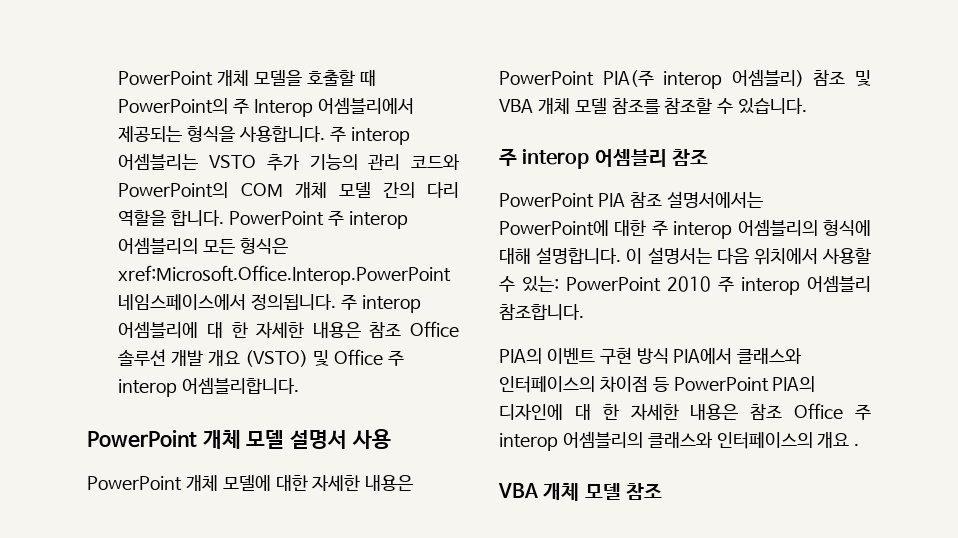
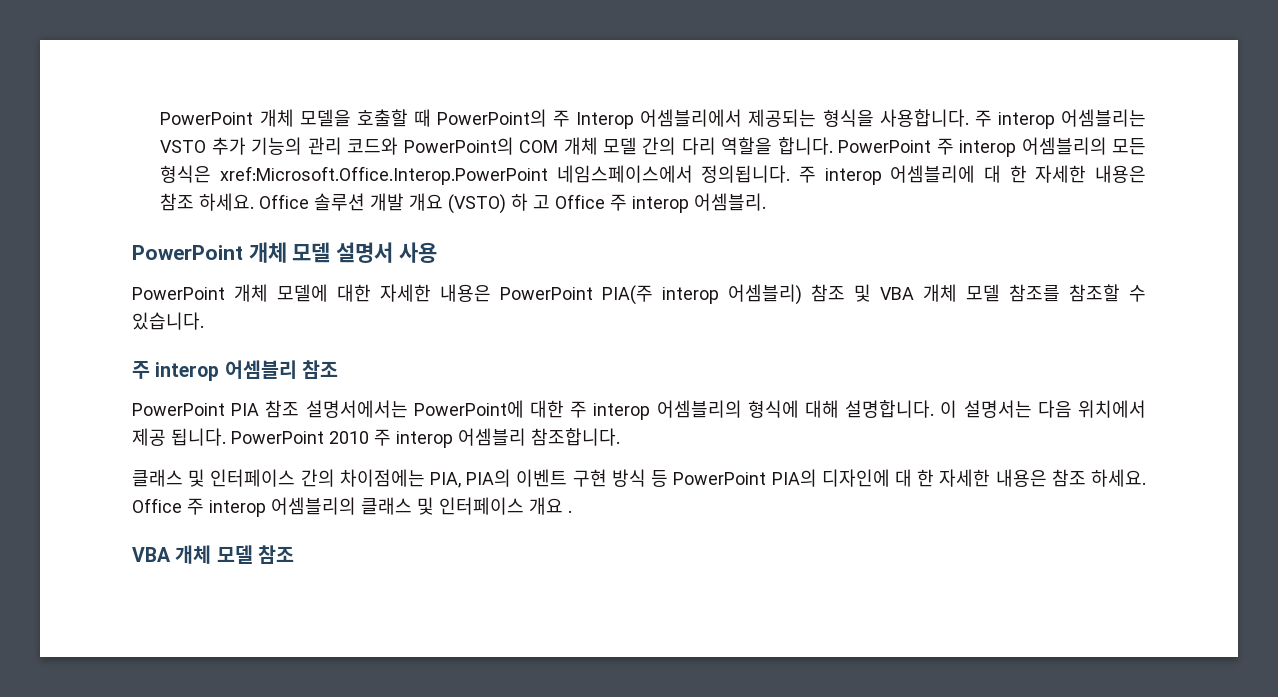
(402, 330) none -> [199,193,255,211] 하세요.
[312,349,404,366] [118,377,300,397] 및 Office 주 interop 어셈블리합니다. -> [511,193,767,213] 하 고 Office 주 interop 어셈블리.
[822,248,871,264] [499,276,559,292] 사용할 수 있는: -> [132,428,226,446] 제공 됩니다.
[499,347,803,364] [499,376,648,393] PIA의 이벤트 구현 방식 PIA에서 클래스와 인터페이스의 차이점 -> [132,469,646,488] 클래스 및 인터페이스 간의 차이점에는 PIA, PIA의 이벤트 구현 방식
(783, 412) none -> [1091,469,1146,487] 하세요.
[647,432,813,449] 클래스와 인터페이스의 -> [361,497,524,515] 클래스 및 인터페이스

